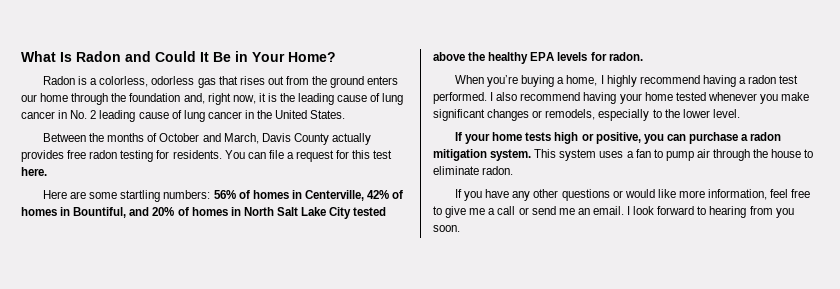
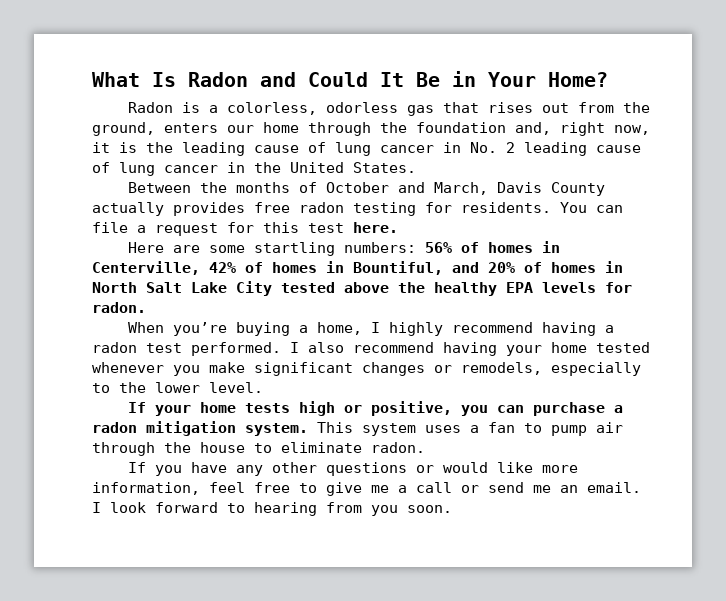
[330,76,365,88] ground -> [92,122,155,136] ground,

